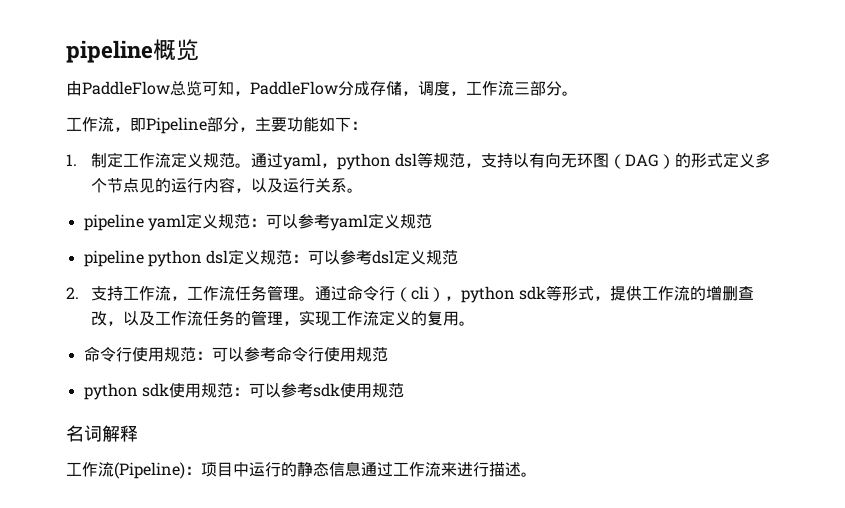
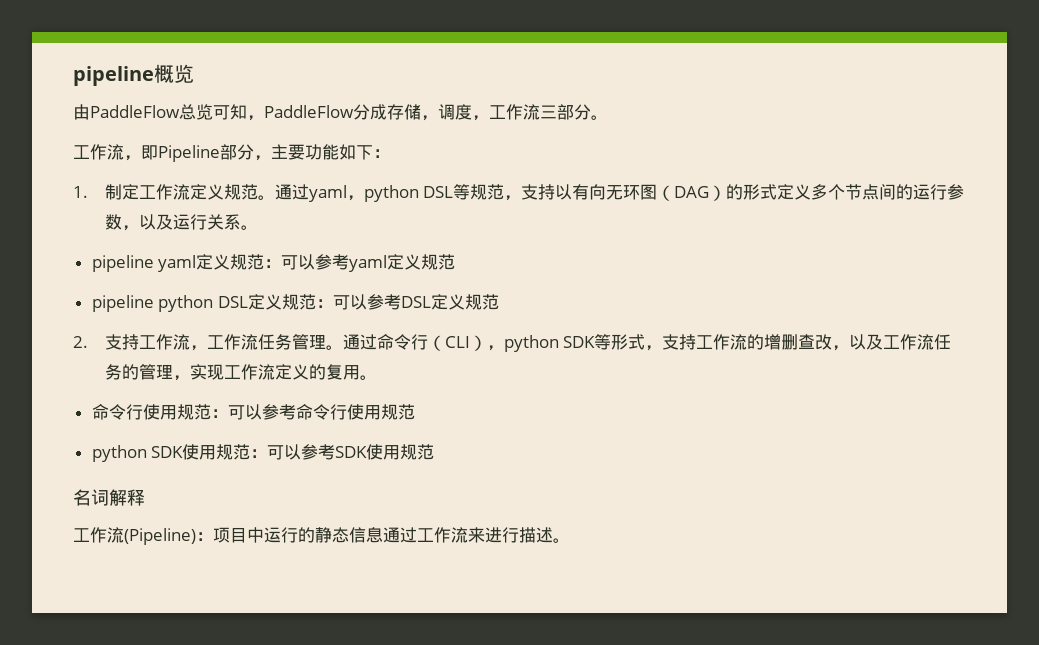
[395,153,418,167] dsl -> [423,186,454,198] DSL
[138,177,235,193] 见的运行内容 -> [879,184,965,200] [104,214,122,230] 间的运行参数
[206,249,395,265] dsl定义规范：可以参考dsl -> [217,294,431,310] DSL定义规范：可以参考DSL
[410,286,429,300] cli -> [444,336,470,348] CLI
[519,286,547,300] sdk -> [563,336,596,348] SDK
[610,286,643,301] 提供 -> [662,334,697,350] 支持
[141,383,340,398] sdk使用规范：可以参考sdk -> [151,444,368,460] SDK使用规范：可以参考SDK

